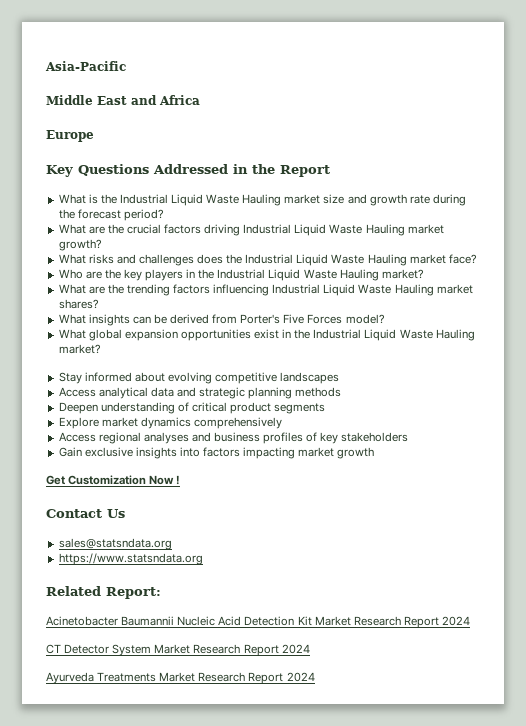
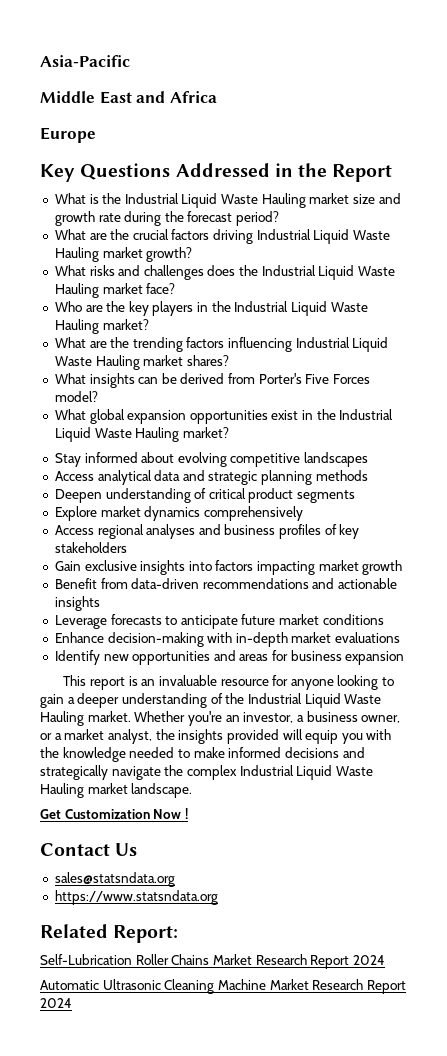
(375, 453) none -> [54,578,398,589] [54,596,100,611] [54,614,384,629] [54,632,401,647] [54,650,405,665] [63,675,395,690] [40,693,382,708] [40,711,401,726] [40,729,392,744] [40,747,365,762] [40,765,373,780] [40,783,193,798] // Benefit from data-driven recommendations and actionable insights // Leverage forecasts to anticipate future market conditions // Enhance decision-making with in-depth market evaluations // Identify new opportunities and areas for business expansion // This report is an invaluable resource for anyone looking to gain a deeper understanding of the Industrial Liquid Waste Hauling market. Whether you're an investor, a business owner, or a market analyst, the insights provided will equip you with the knowledge needed to make informed decisions and strategically navigate the complex Industrial Liquid Waste Hauling market landscape.
[46,616,470,628] [46,644,310,656] [46,672,315,684] Acinetobacter Baumannii Nucleic Acid Detection Kit Market Research Report 2024 // CT Detector System Market Research Report 2024 // Ayurveda Treatments Market Research Report 2024 -> [40,954,385,969] [40,979,406,994] [40,998,72,1008] Self-Lubrication Roller Chains Market Research Report 2024 // Automatic Ultrasonic Cleaning Machine Market Research Report 2024

